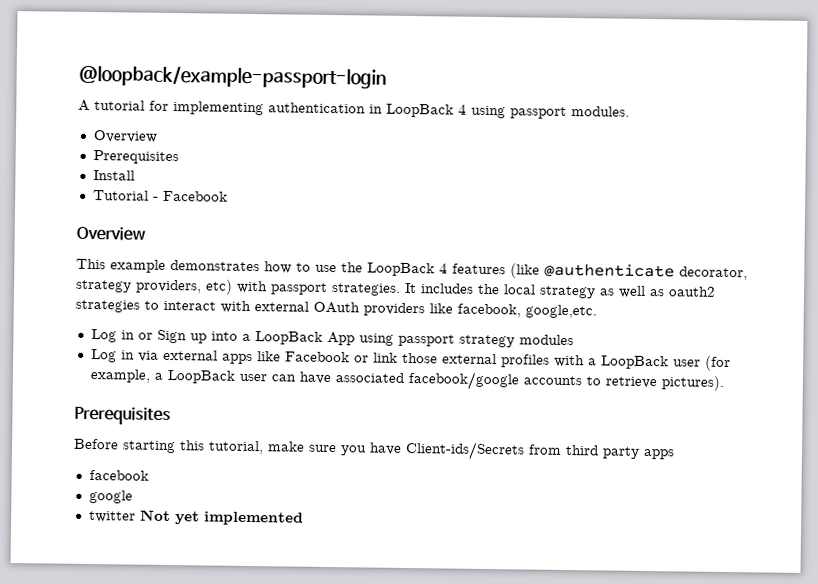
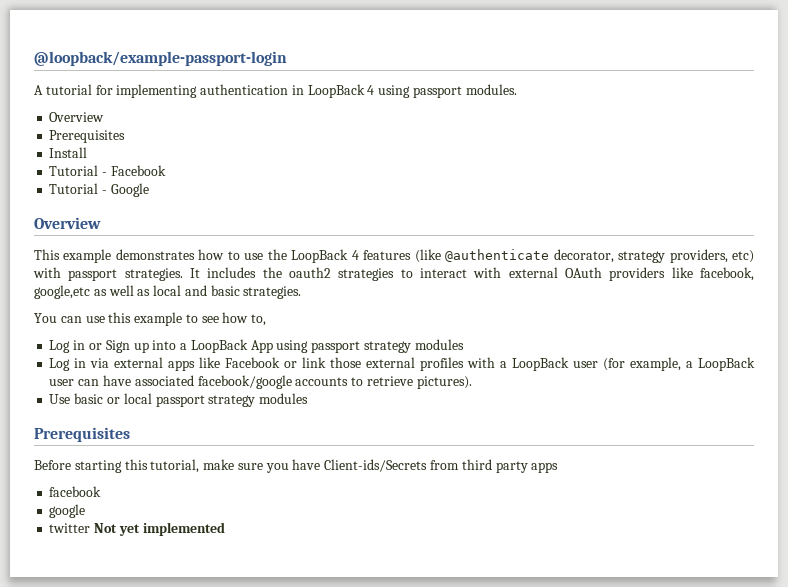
(228, 196) none -> [49,183,149,197] // Tutorial - Google
[503,284,665,299] local strategy as well as -> (282, 272) none
[525,304,597,319] google,etc. -> [34,285,302,299] [34,312,267,326] google,etc as well as local and basic strategies. // You can use this example to see how to,
(724, 383) none -> [49,393,309,407] // Use basic or local passport strategy modules

